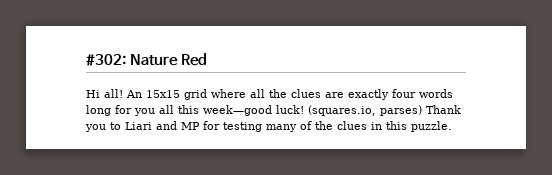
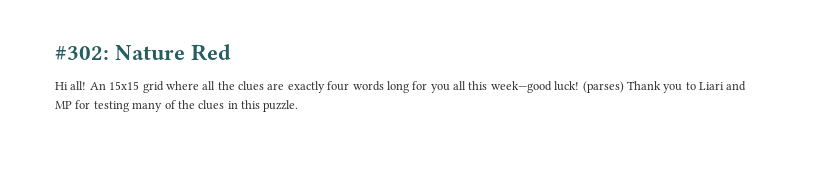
[308,105,422,116] (squares.io, parses) -> [582,81,624,93] (parses)

